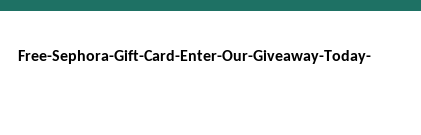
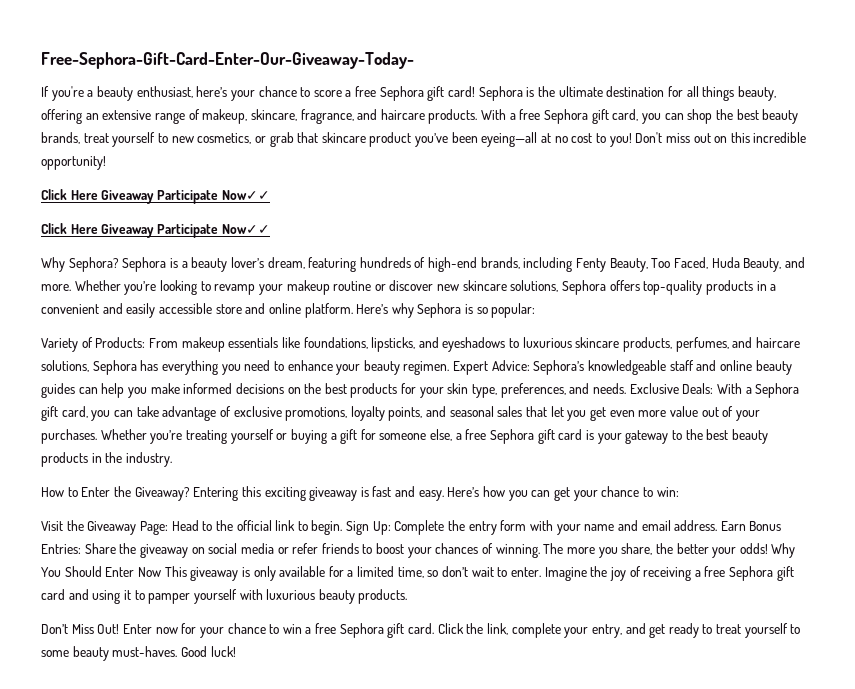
(371, 57) none -> [41,86,776,101] [41,109,799,124] [41,132,807,147] [41,156,106,170] [41,189,270,204] [41,223,270,238] [41,257,805,272] [41,280,777,295] [41,303,536,318] [41,337,800,352] [41,360,792,375] [41,383,800,398] [41,406,760,421] [41,429,768,444] [41,452,172,467] [41,486,679,501] [41,520,782,535] [41,543,796,558] [41,566,794,581] [41,589,408,604] [41,623,801,638] [41,646,236,661] // If you're a beauty enthusiast, here’s your chance to score a free Sephora gift card! Sephora is the ultimate destination for all things beauty, offering an extensive range of makeup, skincare, fragrance, and haircare products. With a free Sephora gift card, you can shop the best beauty brands, treat yourself to new cosmetics, or grab that skincare product you’ve been eyeing—all at no cost to you! Don't miss out on this incredible opportunity! // Click Here Giveaway Participate Now✓✓ // Click Here Giveaway Participate Now✓✓ // Why Sephora? Sephora is a beauty lover’s dream, featuring hundreds of high-end brands, including Fenty Beauty, Too Faced, Huda Beauty, and more. Whether you’re looking to revamp your makeup routine or discover new skincare solutions, Sephora offers top-quality products in a convenient and easily accessible store and online platform. Here’s why Sephora is so popular: // Variety of Products: From makeup essentials like foundations, lipsticks, and eyeshadows to luxurious skincare products, perfumes, and haircare solutions, Sephora has everything you need to enhance your beauty regimen. Expert Advice: Sephora’s knowledgeable staff and online beauty guides can help you make informed decisions on the best products for your skin type, preferences, and needs. Exclusive Deals: With a Sephora gift card, you can take advantage of exclusive promotions, loyalty points, and seasonal sales that let you get even more value out of your purchases. Whether you’re treating yourself or buying a gift for someone else, a free Sephora gift card is your gateway to the best beauty products in the industry. // How to Enter the Giveaway? Entering this exciting giveaway is fast and easy. Here’s how you can get your chance to win: // Visit the Giveaway Page: Head to the official link to begin. Sign Up: Complete the entry form with your name and email address. Earn Bonus Entries: Share the giveaway on social media or refer friends to boost your chances of winning. The more you share, the better your odds! Why You Should Enter Now This giveaway is only available for a limited time, so don’t wait to enter. Imagine the joy of receiving a free Sephora gift card and using it to pamper yourself with luxurious beauty products. // Don’t Miss Out! Enter now for your chance to win a free Sephora gift card. Click the link, complete your entry, and get ready to treat yourself to some beauty must-haves. Good luck!

